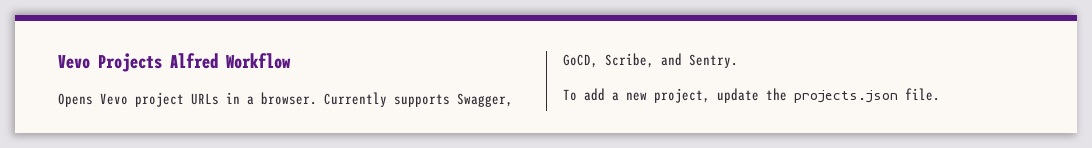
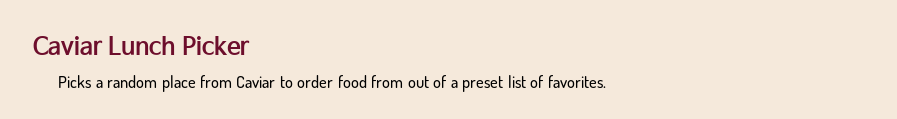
[58,53,291,72] [58,92,513,107] [563,53,738,68] [563,88,940,103] Vevo Projects Alfred Workflow // Opens Vevo project URLs in a browser. Currently supports Swagger, GoCD, Scribe, and Sentry. // To add a new project, update the projects.json file. -> [33,36,250,55] [58,75,606,92] Caviar Lunch Picker // Picks a random place from Caviar to order food from out of a preset list of favorites.

